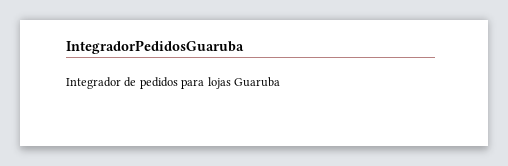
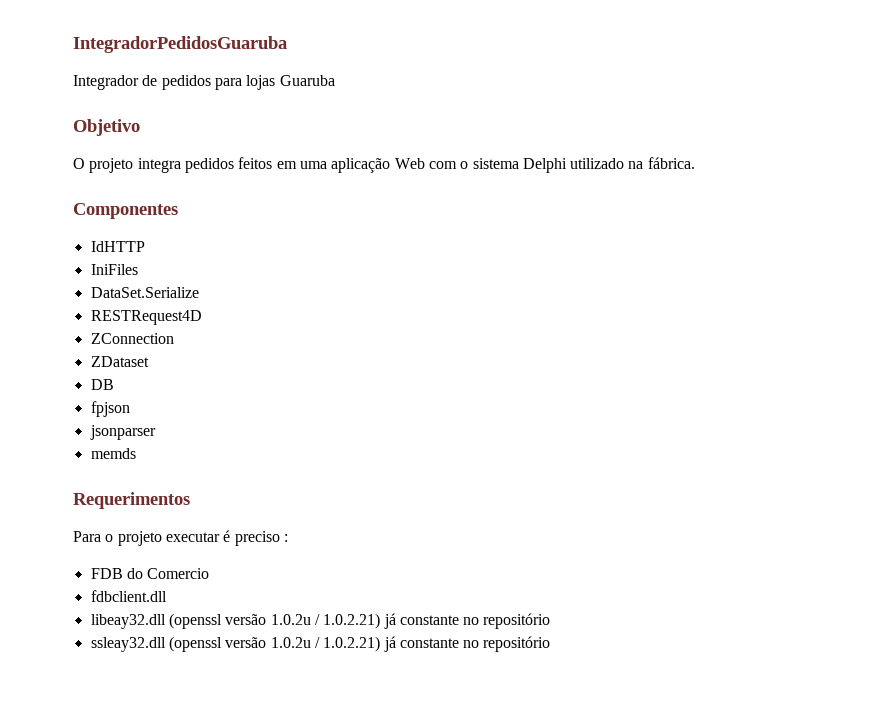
(280, 82) none -> [73,119,140,136] [73,157,695,173] [73,203,178,219] [90,241,145,252] [90,264,138,275] [90,287,199,298] [90,310,202,325] [90,333,174,344] [90,356,149,367] [90,379,114,390] [90,401,130,417] [89,425,156,440] [90,448,136,459] [73,492,190,509] [73,530,288,546] [90,568,210,579] [90,590,167,602] [90,613,551,629] [90,636,551,652] // Objetivo // O projeto integra pedidos feitos em uma aplicação Web com o sistema Delphi utilizado na fábrica. // Componentes // IdHTTP // IniFiles // DataSet.Serialize // RESTRequest4D // ZConnection // ZDataset // DB // fpjson // jsonparser // memds // Requerimentos // Para o projeto executar é preciso : // FDB do Comercio // fdbclient.dll // libeay32.dll (openssl versão 1.0.2u / 1.0.2.21) já constante no repositório // ssleay32.dll (openssl versão 1.0.2u / 1.0.2.21) já constante no repositório

